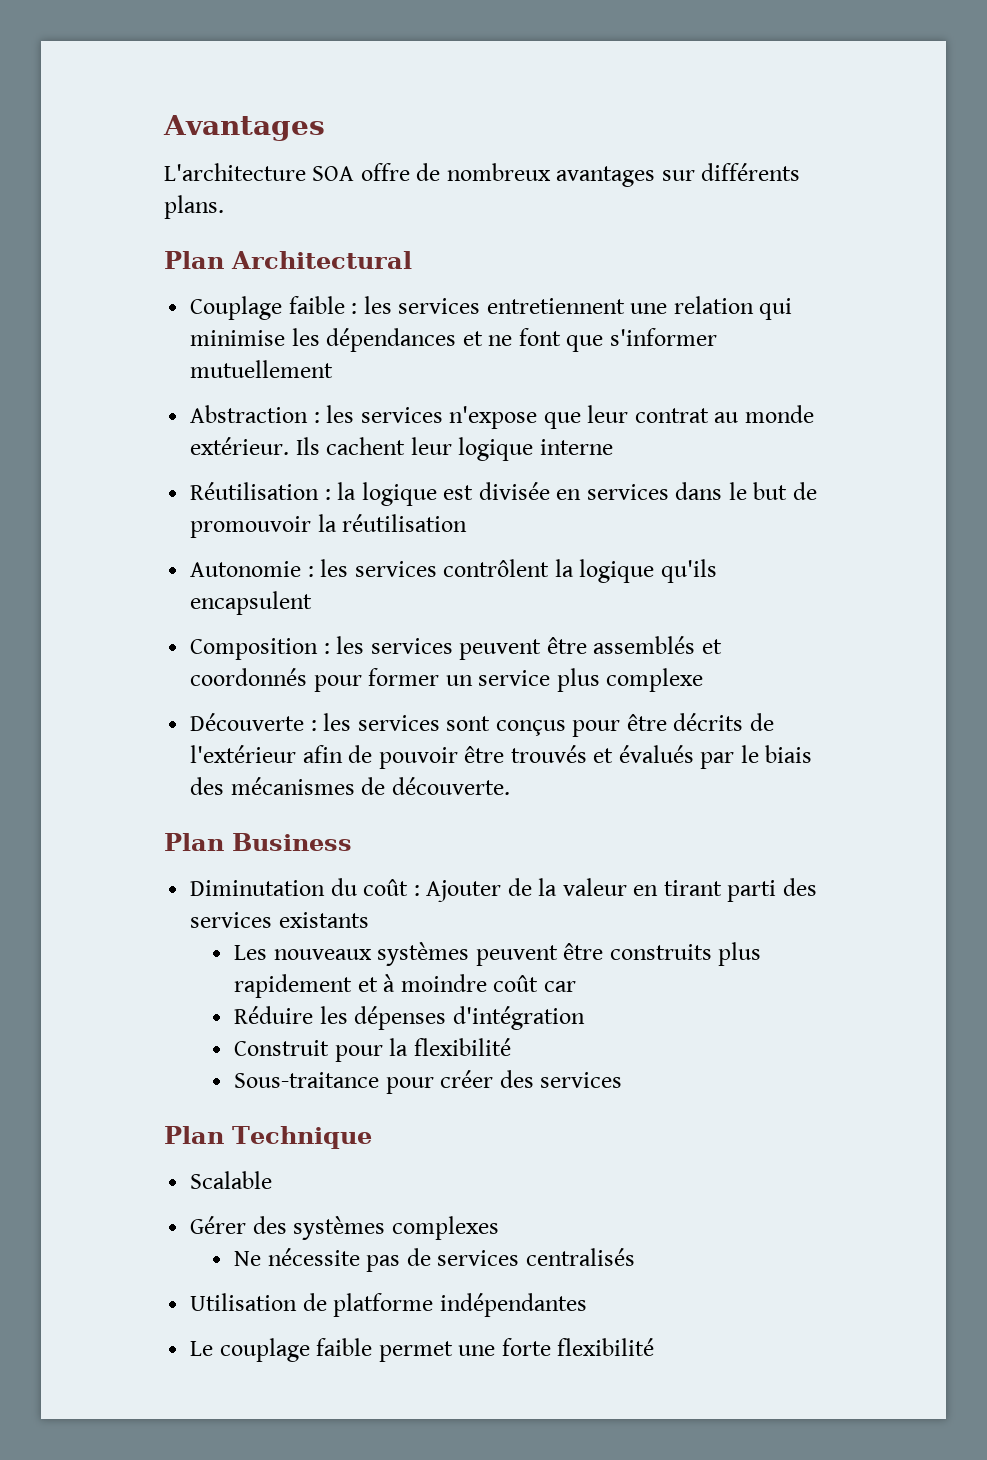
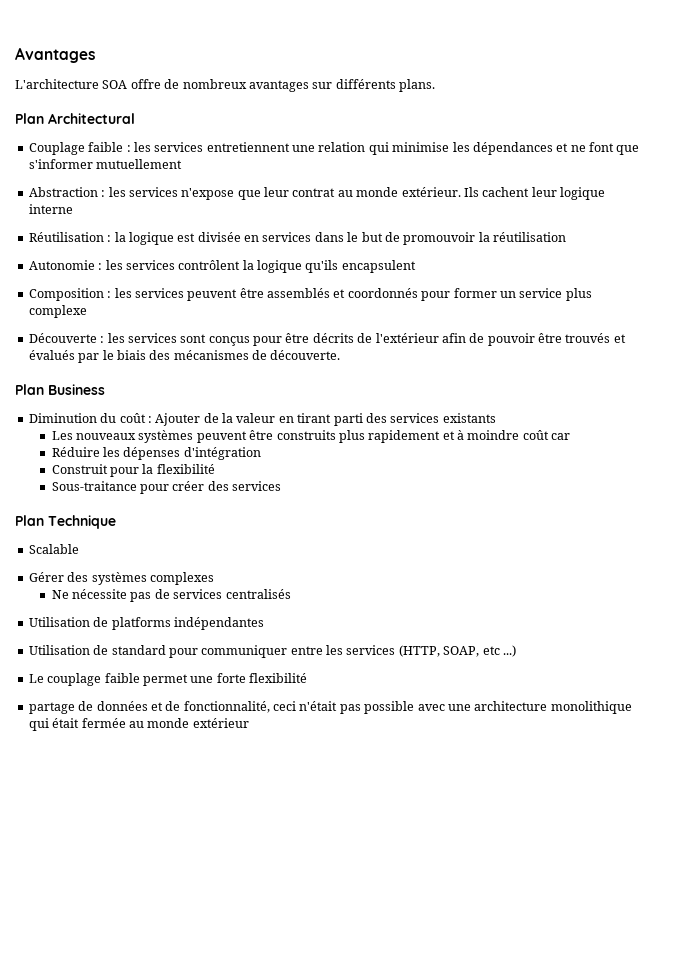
[190,880,326,896] Diminutation -> [28,413,97,423] Diminution
[333,1293,434,1317] platforme -> [111,617,171,630] platforms
(587, 1305) none -> [28,645,516,658] // Utilisation de standard pour communiquer entre les services (HTTP, SOAP, etc ...)
(655, 1347) none -> [28,701,632,714] [28,718,249,731] // partage de données et de fonctionnalité, ceci n'était pas possible avec une architecture monolithique qui était fermée au monde extérieur

